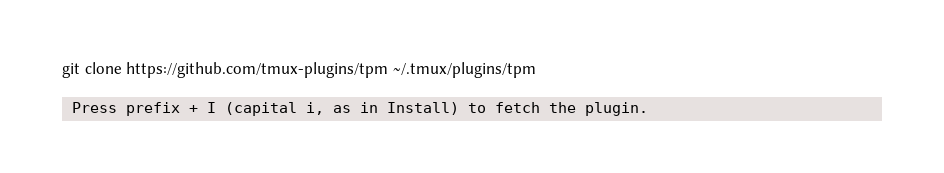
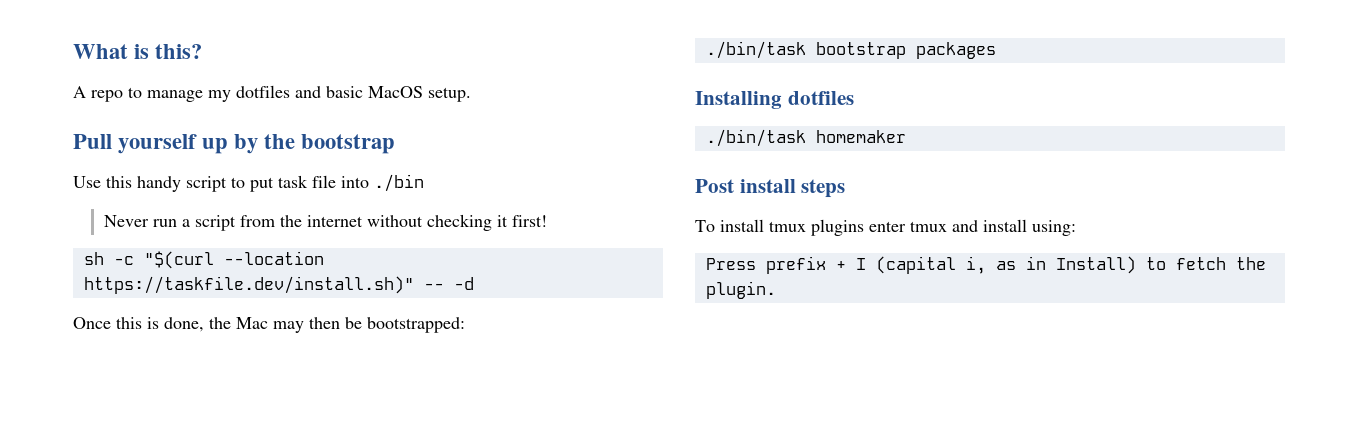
[62,62,536,78] git clone https://github.com/tmux-plugins/tpm ~/.tmux/plugins/tpm -> [73,44,203,59] [73,85,471,102] [73,134,396,154] [73,174,424,192] [104,214,548,231] [83,251,324,269] [83,276,474,294] [73,317,465,333] [705,41,996,59] [695,91,854,109] [705,129,906,147] [695,179,846,198] [695,219,1076,236] What is this? // A repo to manage my dotfiles and basic MacOS setup. // Pull yourself up by the bootstrap // Use this handy script to put task file into ./bin // Never run a script from the internet without checking it first! // sh -c "$(curl --location https://taskfile.dev/install.sh)" -- -d // Once this is done, the Mac may then be bootstrapped: // ./bin/task bootstrap packages // Installing dotfiles // ./bin/task homemaker // Post install steps // To install tmux plugins enter tmux and install using:

